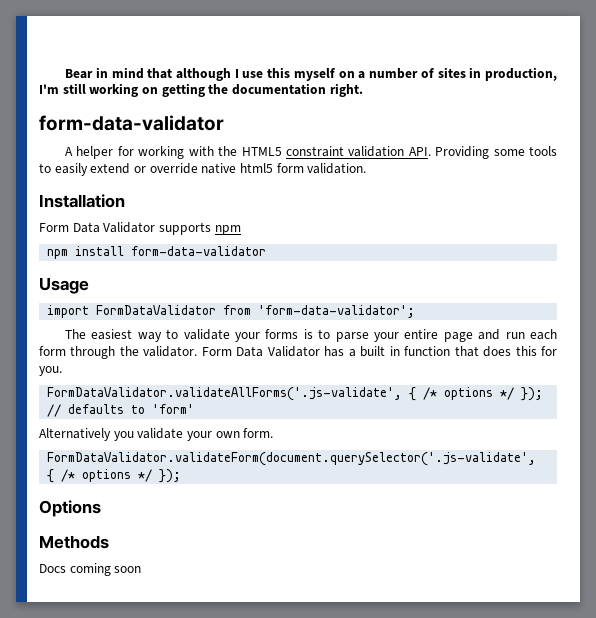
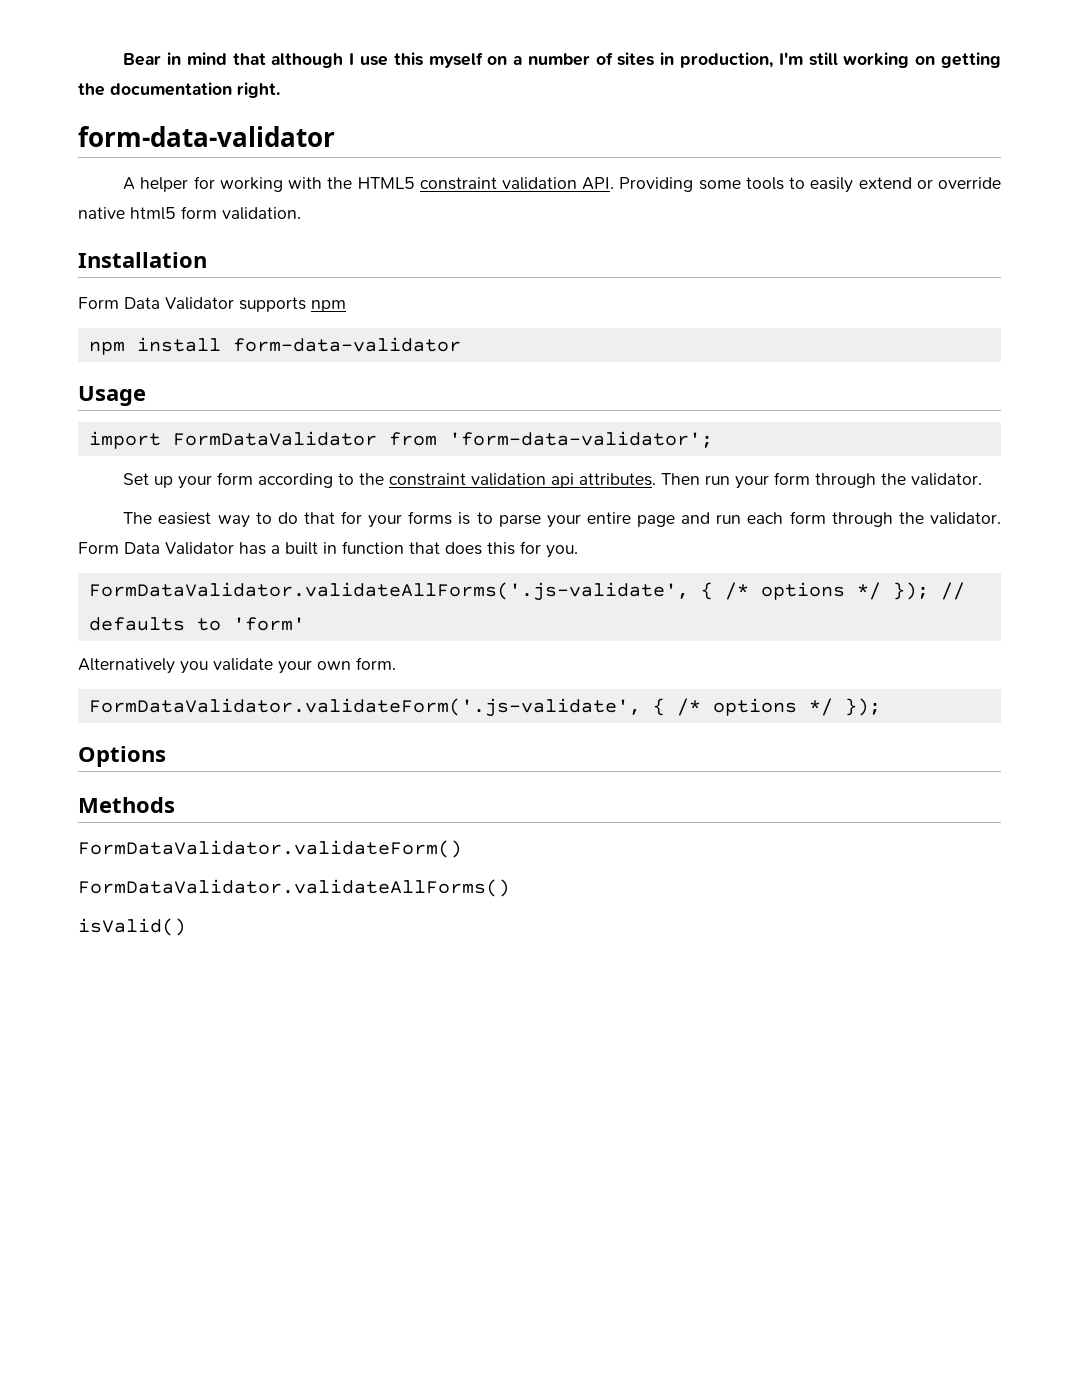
(416, 311) none -> [123,472,983,489] // Set up your form according to the constraint validation api attributes. Then run your form through the validator.
[183,329,230,340] validate -> [277,511,363,524] do that for
[47,452,537,466] FormDataValidator.validateForm(document.querySelector('.js-validate', -> [88,698,641,717] FormDataValidator.validateForm('.js-validate',
[39,563,142,576] Docs coming soon -> [78,840,462,858] [78,879,510,897] [78,918,186,936] FormDataValidator.validateForm() // FormDataValidator.validateAllForms() // isValid()

